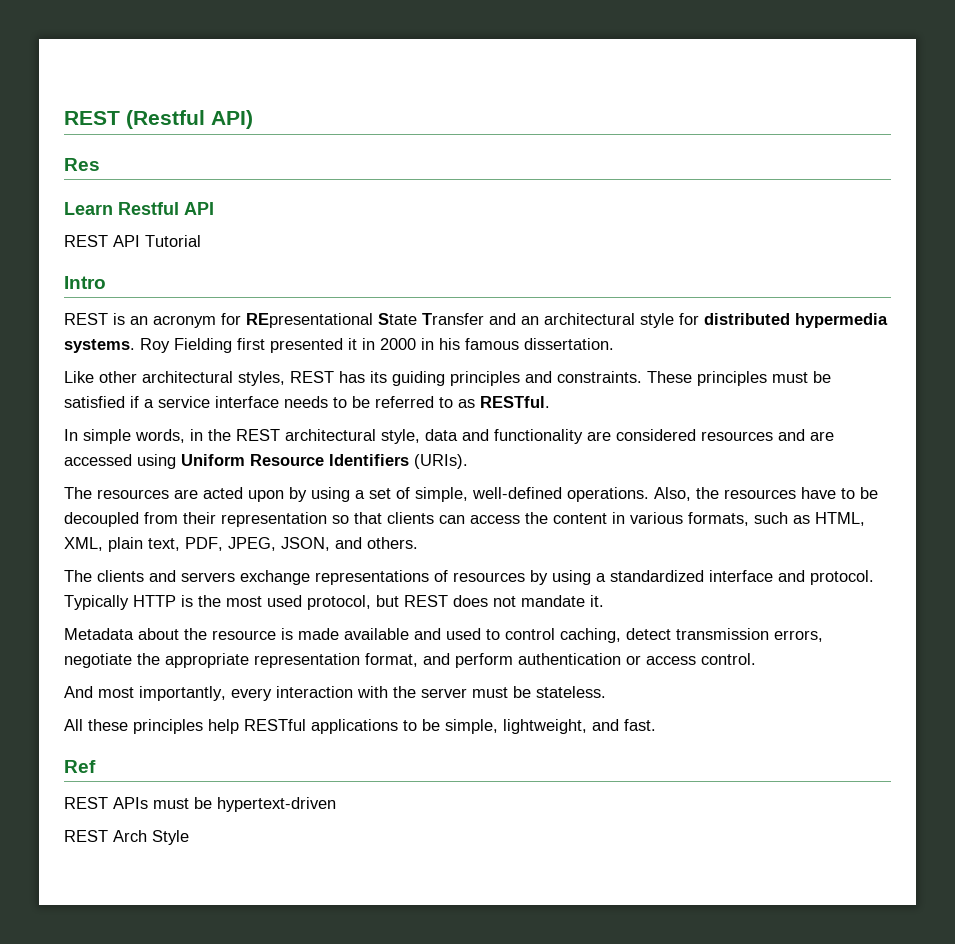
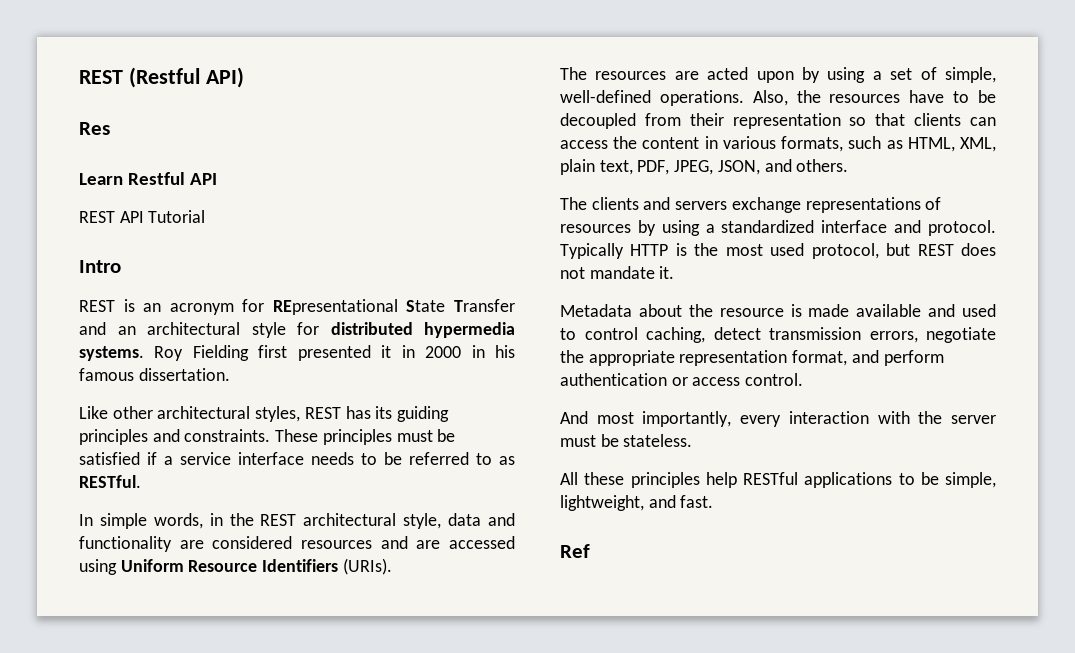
[64,797,336,812] [64,830,189,845] // REST APIs must be hypertext-driven // REST Arch Style -> (590, 551) none

